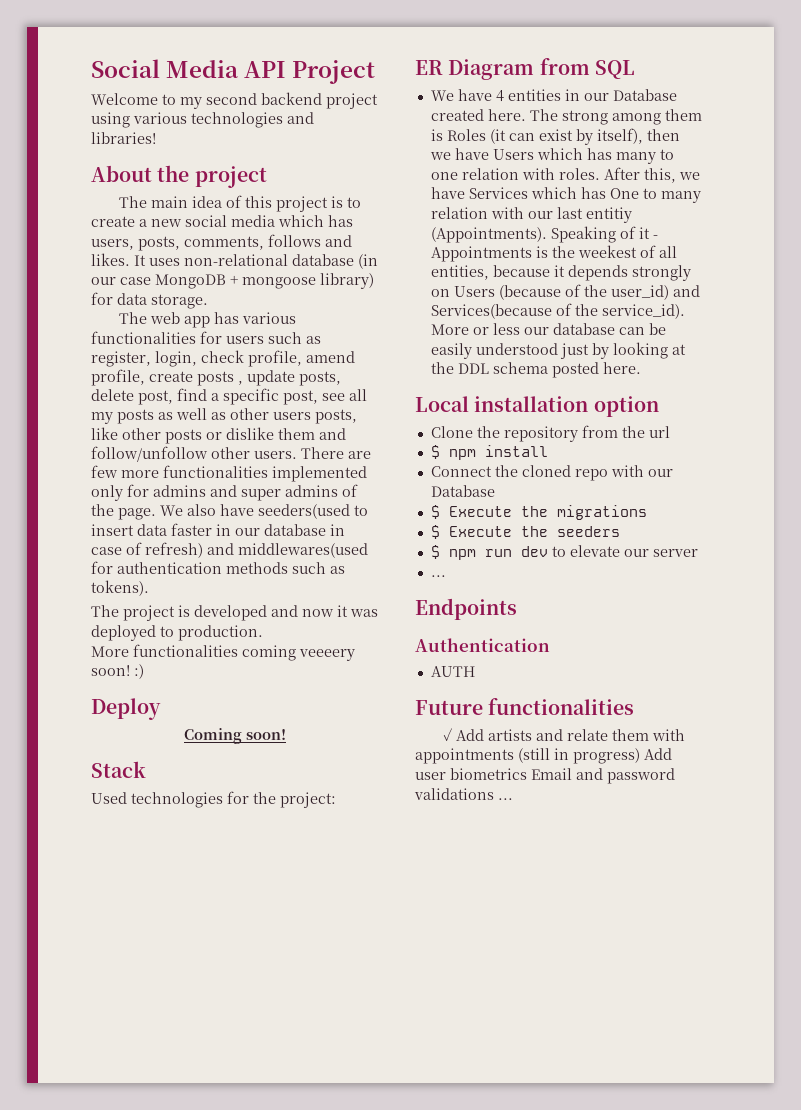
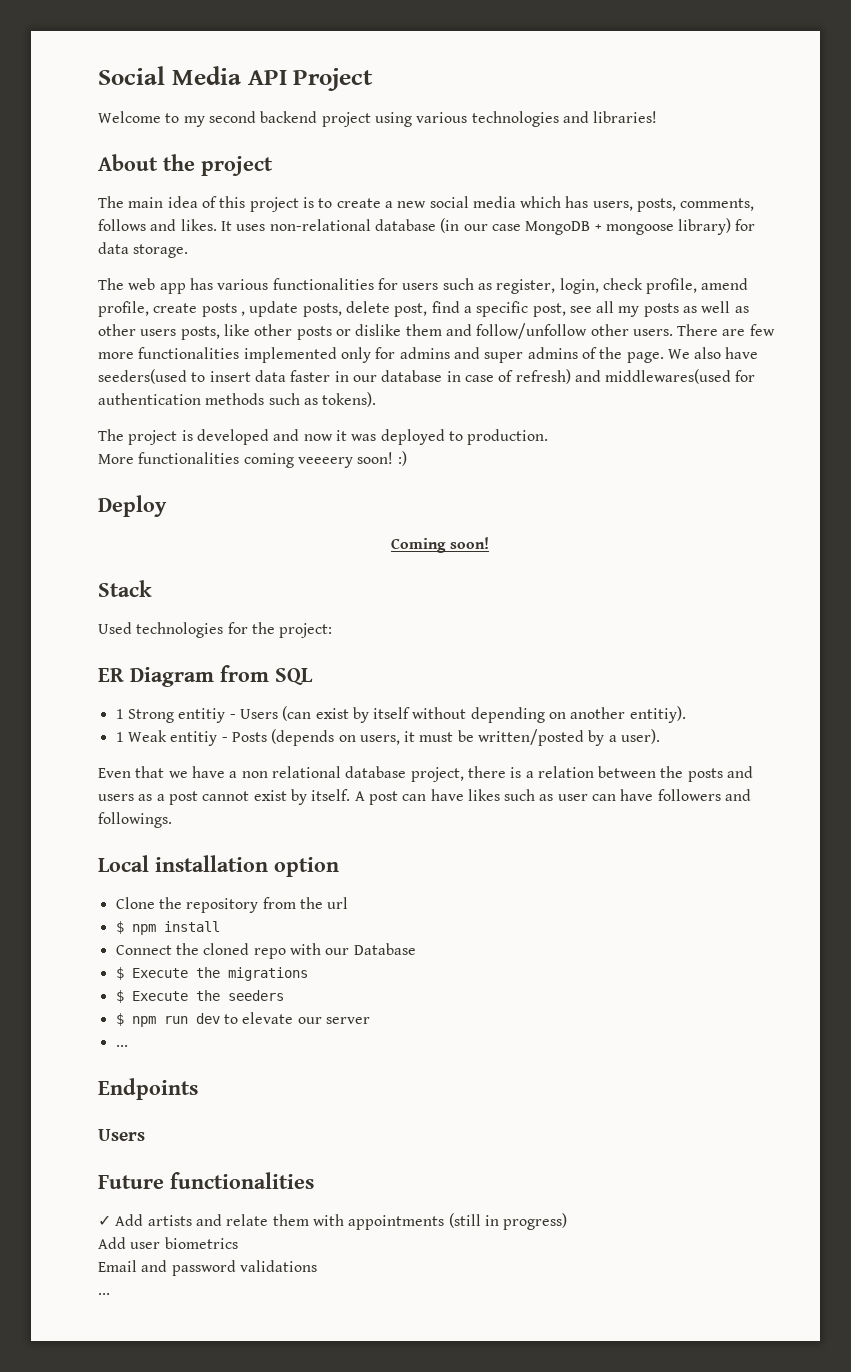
[430,89,677,102] [430,109,702,125] [430,128,680,145] [429,148,674,164] [430,167,700,183] [430,187,701,203] [430,207,632,223] [430,226,658,243] [430,245,677,262] [430,265,691,281] [430,284,700,300] [430,303,685,319] [430,323,666,335] [430,342,686,359] [430,362,641,378] We have 4 entities in our Database created here. The strong among them is Roles (it can exist by itself), then we have Users which has many to one relation with roles. After this, we have Services which has One to many relation with our last entitiy (Appointments). Speaking of it - Appointments is the weekest of all entities, because it depends strongly on Users (because of the user_id) and Services(because of the service_id). More or less our database can be easily understood just by looking at the DDL schema posted here. -> [115,706,686,723] [115,729,661,746] [98,766,754,782] [98,789,752,805] [98,812,172,828] 1 Strong entitiy - Users (can exist by itself without depending on another entitiy). // 1 Weak entitiy - Posts (depends on users, it must be written/posted by a user). // Even that we have a non relational database project, there is a relation between the posts and users as a post cannot exist by itself. A post can have likes such as user can have followers and followings.
[415,638,550,652] [430,666,475,677] Authentication // AUTH -> [98,1129,145,1141] Users
(640, 756) none -> (568, 1221) //
(527, 774) none -> (238, 1243) //
(494, 794) none -> (317, 1266) //

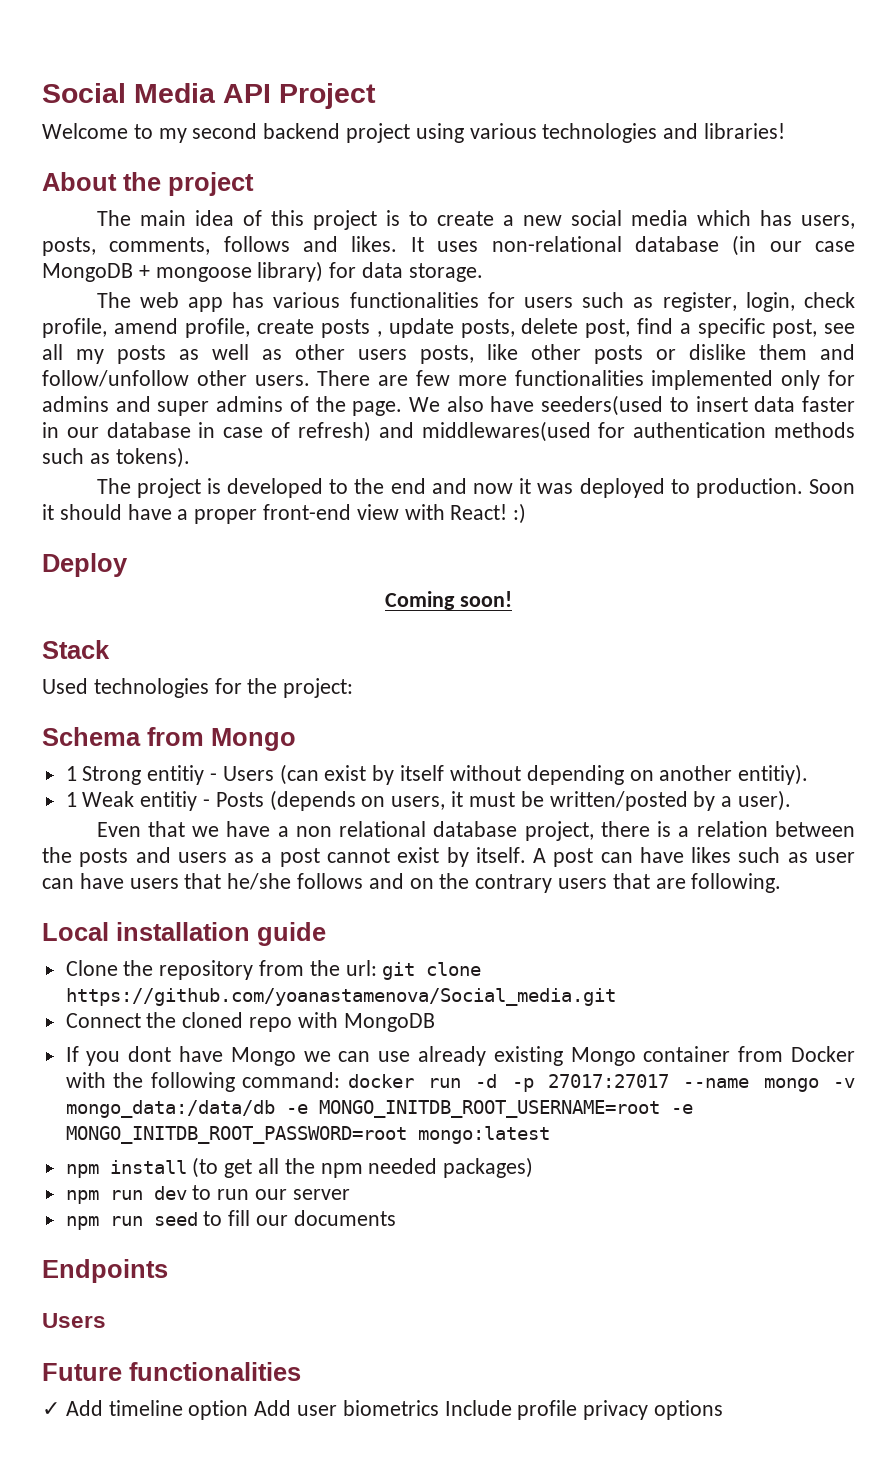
(269, 437) none -> [329,478,426,494] to the end
[98,452,394,468] // More functionalities coming veeeery soon! -> [809,479,856,494] [42,504,508,524] Soon it should have a proper front-end view with React!
[98,665,313,687] ER Diagram from SQL -> [42,727,296,751] Schema from Mongo
[657,789,752,801] [98,812,172,828] followers and followings. -> [129,873,782,893] users that he/she follows and on the contrary users that are following.
[274,857,339,877] option -> [257,922,326,946] guide
[327,897,349,909] [115,921,220,935] url // $ npm install -> [345,960,482,980] [65,988,616,1006] url: git clone https://github.com/yoanastamenova/Social_media.git
[325,943,416,955] [115,967,308,981] [115,990,284,1003] [115,1013,124,1026] our Database // $ Execute the migrations // $ Execute the seeders // $ -> [343,1013,435,1032] [65,1046,856,1066] [65,1072,856,1092] [65,1100,693,1118] [65,1126,550,1144] [65,1157,534,1178] MongoDB // If you dont have Mongo we can use already existing Mongo container from Docker with the following command: docker run -d -p 27017:27017 --name mongo -v mongo_data:/data/db -e MONGO_INITDB_ROOT_USERNAME=root -e MONGO_INITDB_ROOT_PASSWORD=root mongo:latest // npm install (to get all the npm needed packages) //
[242,1012,294,1024] elevate -> [217,1189,250,1200] run
[115,1045,128,1047] ... -> [65,1210,396,1230] npm run seed to fill our documents
[147,1213,568,1230] [98,1237,238,1249] [98,1260,317,1276] [98,1293,110,1295] artists and relate them with appointments (still in progress) // Add user biometrics // Email and password validations // ... -> [108,1400,724,1420] timeline option Add user biometrics Include profile privacy options

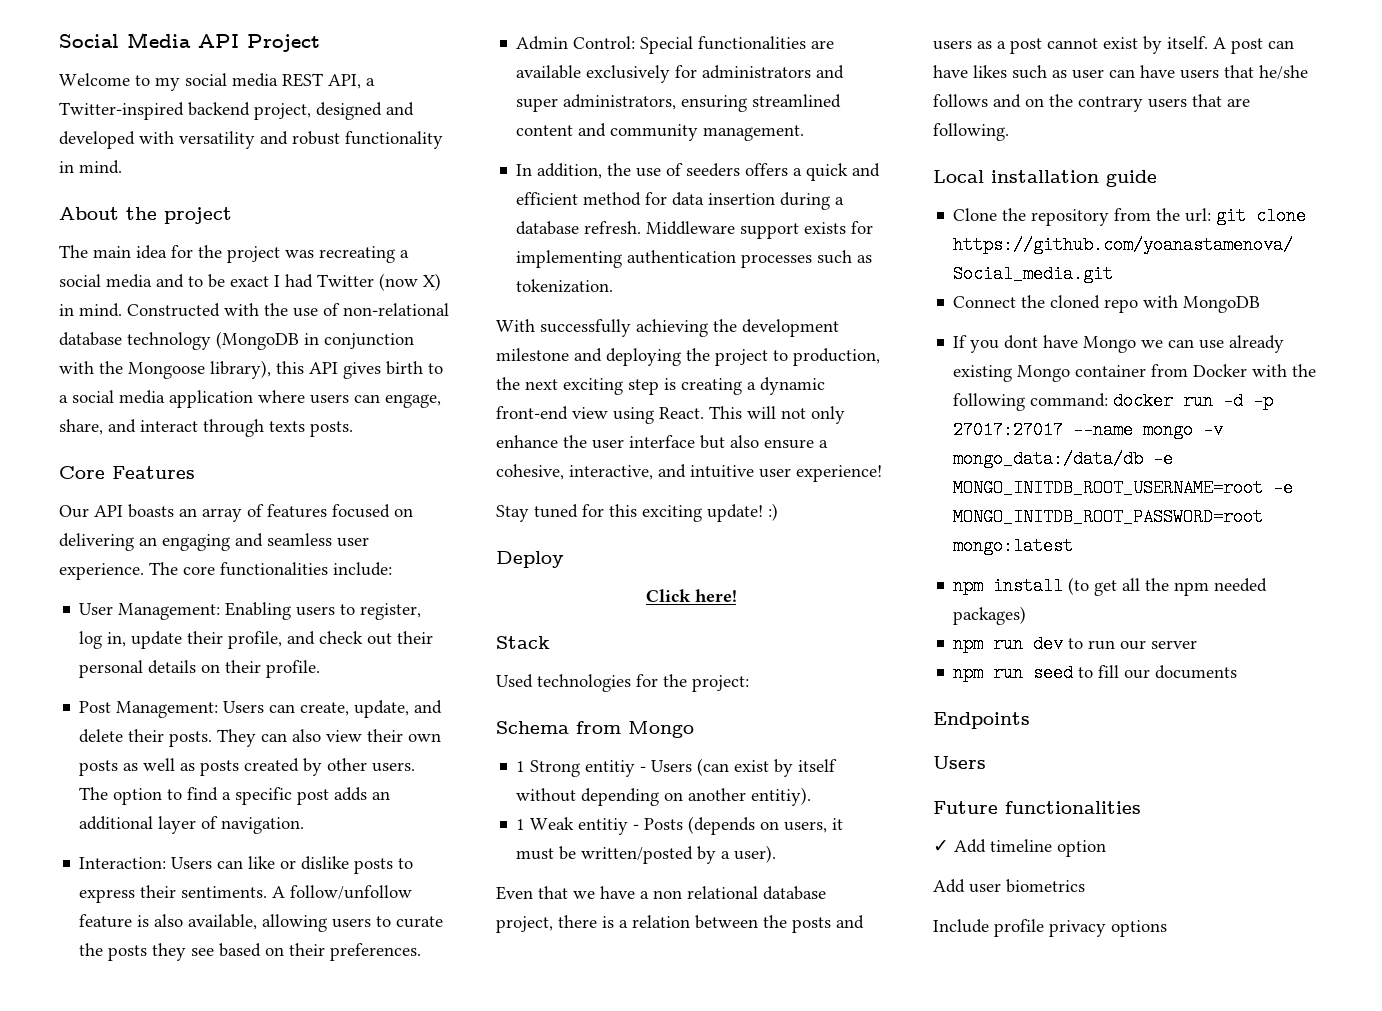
[192,123,786,143] second backend project using various technologies and libraries! -> [185,73,375,89] [59,102,414,120] [59,131,443,149] [59,160,122,174] social media REST API, a Twitter-inspired backend project, designed and developed with versatility and robust functionality in mind.
[242,210,856,230] [42,235,856,256] [42,261,483,282] [96,292,855,312] [42,318,856,338] [42,344,855,364] [42,370,855,390] [42,395,855,416] [42,421,856,442] [42,447,190,468] [96,478,856,498] [42,504,508,524] of this project is to create a new social media which has users, posts, comments, follows and likes. It uses non-relational database (in our case MongoDB + mongoose library) for data storage. // The web app has various functionalities for users such as register, login, check profile, amend profile, create posts , update posts, delete post, find a specific post, see all my posts as well as other users posts, like other posts or dislike them and follow/unfollow other users. There are few more functionalities implemented only for admins and super admins of the page. We also have seeders(used to insert data faster in our database in case of refresh) and middlewares(used for authentication methods such as tokens). // The project is developed to the end and now it was deployed to production. Soon it should have a proper front-end view with React! -> [171,245,409,263] [59,273,441,291] [59,303,449,317] [59,331,414,350] [59,360,443,379] [59,390,441,408] [59,419,353,437] [59,466,195,479] [59,504,413,522] [59,533,369,551] [59,562,392,580] [79,602,422,620] [79,631,434,649] [79,660,321,678] [79,700,443,718] [79,729,442,747] [79,758,416,776] [79,787,391,805] [79,816,305,834] [79,856,414,874] [79,885,413,903] [79,914,444,932] [79,943,422,961] [516,36,835,54] [516,65,845,83] [516,94,842,112] [516,123,805,141] [516,163,881,181] [516,192,845,210] [516,221,874,239] [516,250,873,268] [516,279,614,293] [496,319,839,337] [496,348,880,366] [496,377,825,395] [496,406,845,424] [496,435,828,449] [496,464,882,482] [496,504,763,522] for the project was recreating a social media and to be exact I had Twitter (now X) in mind. Constructed with the use of non-relational database technology (MongoDB in conjunction with the Mongoose library), this API gives birth to a social media application where users can engage, share, and interact through texts posts. // Core Features // Our API boasts an array of features focused on delivering an engaging and seamless user experience. The core functionalities include: // User Management: Enabling users to register, log in, update their profile, and check out their personal details on their profile. // Post Management: Users can create, update, and delete their posts. They can also view their own posts as well as posts created by other users. The option to find a specific post adds an additional layer of navigation. // Interaction: Users can like or dislike posts to express their sentiments. A follow/unfollow feature is also available, allowing users to curate the posts they see based on their preferences. // Admin Control: Special functionalities are available exclusively for administrators and super administrators, ensuring streamlined content and community management. // In addition, the use of seeders offers a quick and efficient method for data insertion during a database refresh. Middleware support exists for implementing authentication processes such as tokenization. // With successfully achieving the development milestone and deploying the project to production, the next exciting step is creating a dynamic front-end view using React. This will not only enhance the user interface but also ensure a cohesive, interactive, and intuitive user experience! // Stay tuned for this exciting update!
[385,591,512,610] Coming soon! -> [645,589,737,602] Click here!
(249, 1410) none -> (1106, 848) //
(439, 1408) none -> (1085, 886) //

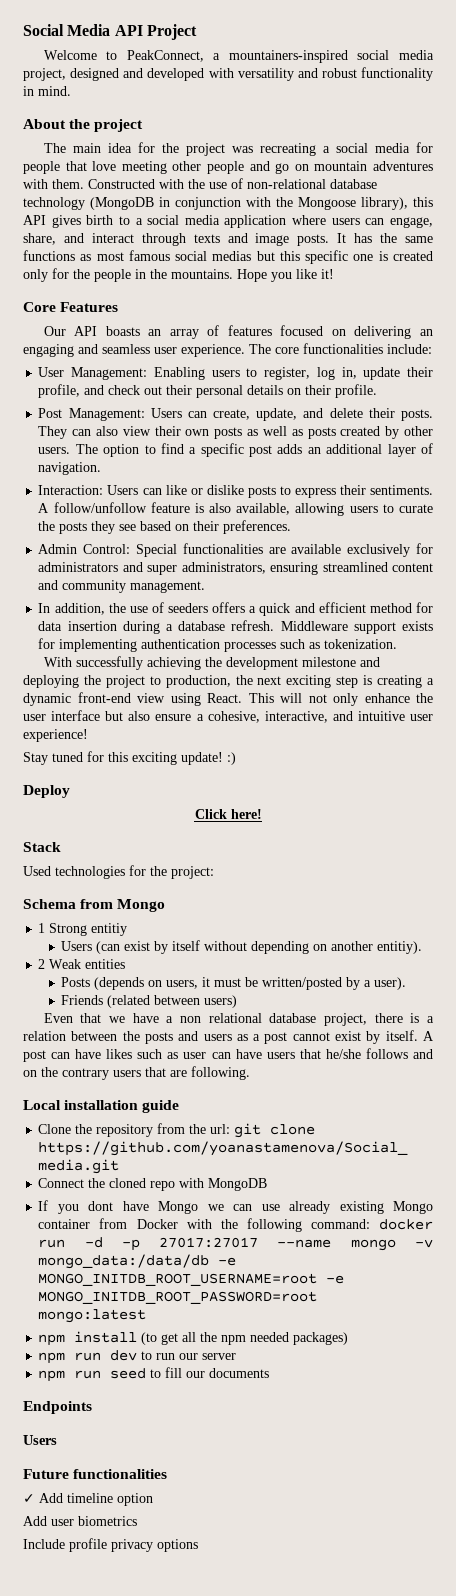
[155,73,375,91] [59,102,250,120] my social media REST API, a Twitter-inspired backend -> [126,50,434,63] PeakConnect, a mountainers-inspired social media
[156,273,441,291] [59,303,122,317] and to be exact I had Twitter (now X) in mind. -> [416,142,433,153] [23,161,434,174] [23,179,84,189] for people that love meeting other people and go on mountain adventures with them.
[310,421,353,437] posts. -> [227,233,434,246] [23,250,433,264] [23,268,334,282] and image posts. It has the same functions as most famous social medias but this specific one is created only for the people in the mountains. Hope you like it!
[640,766,647,772] - -> (128, 929) //
[516,817,640,835] 1 Weak entitiy - -> [38,959,126,969] 2 Weak entities //
(777, 854) none -> [61,995,238,1008] // Friends (related between users)

